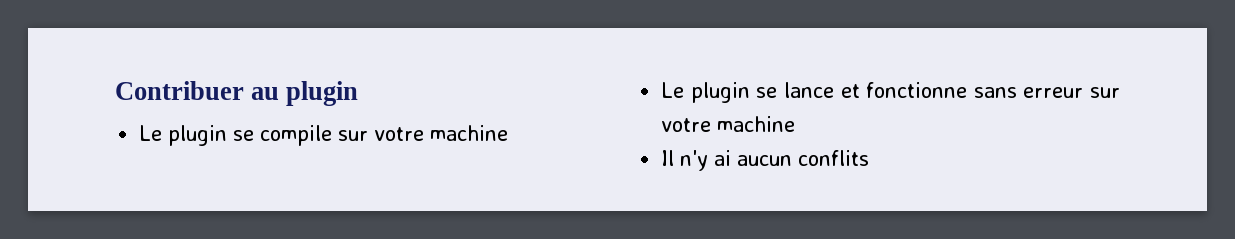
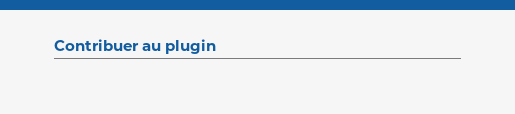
[139,125,509,146] [661,82,1120,103] [661,116,796,132] [661,150,870,171] // Le plugin se compile sur votre machine // Le plugin se lance et fonctionne sans erreur sur votre machine // Il n'y ai aucun conflits -> (217, 46) none

